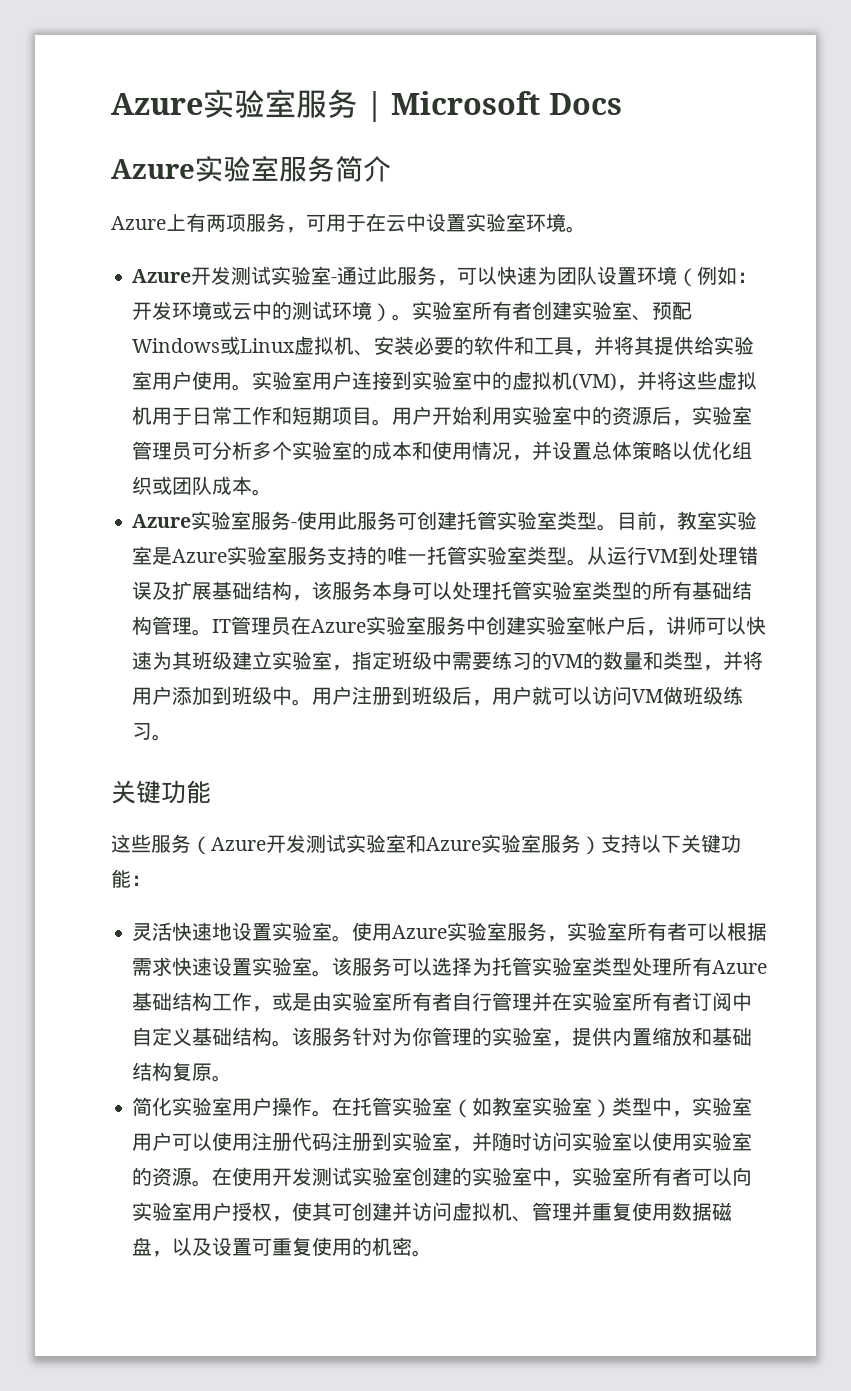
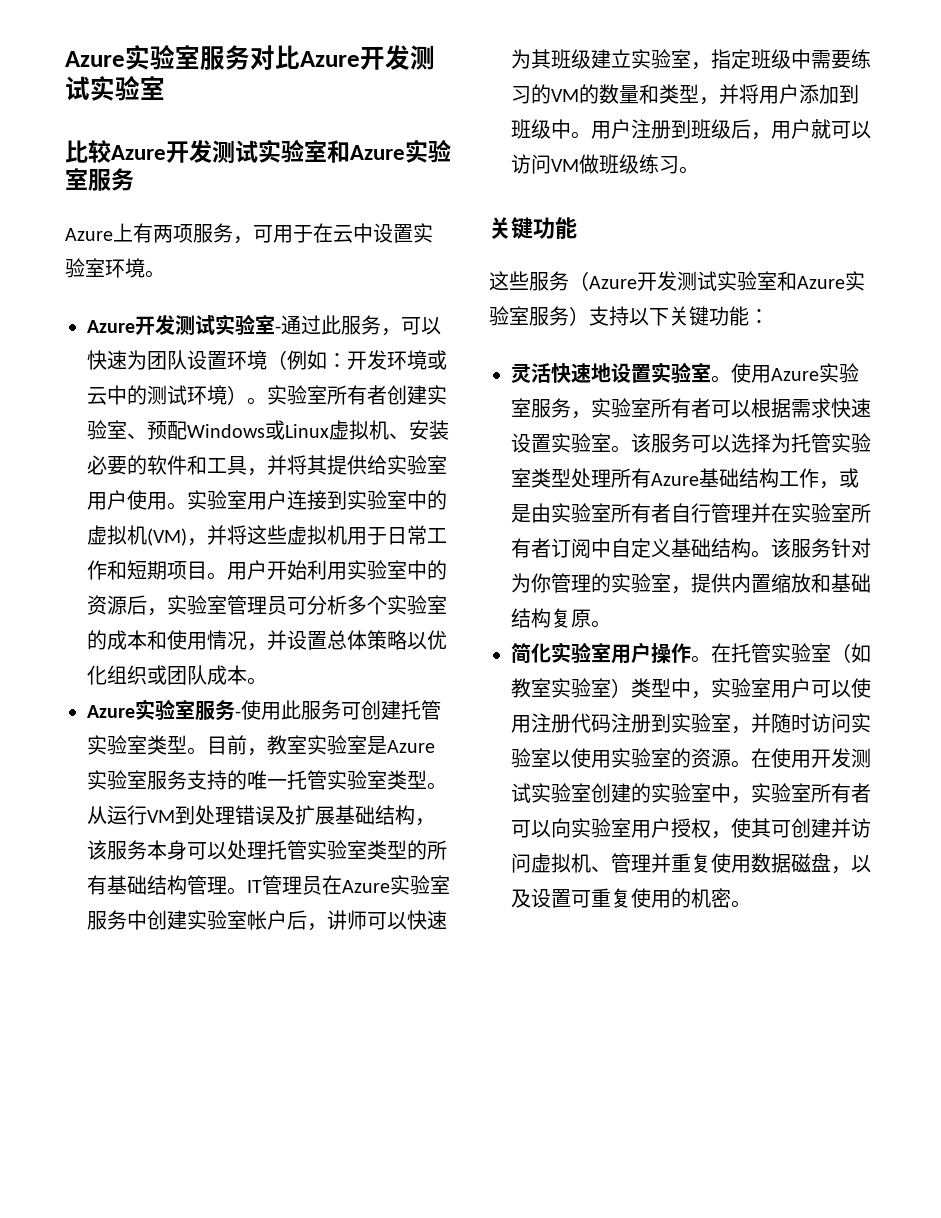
[111,89,622,122] [111,156,391,182] Azure实验室服务 | Microsoft Docs // Azure实验室服务简介 -> [65,45,435,70] [65,76,165,101] [65,139,451,163] [65,168,134,191] Azure实验室服务对比Azure开发测试实验室 // 比较Azure开发测试实验室和Azure实验室服务

